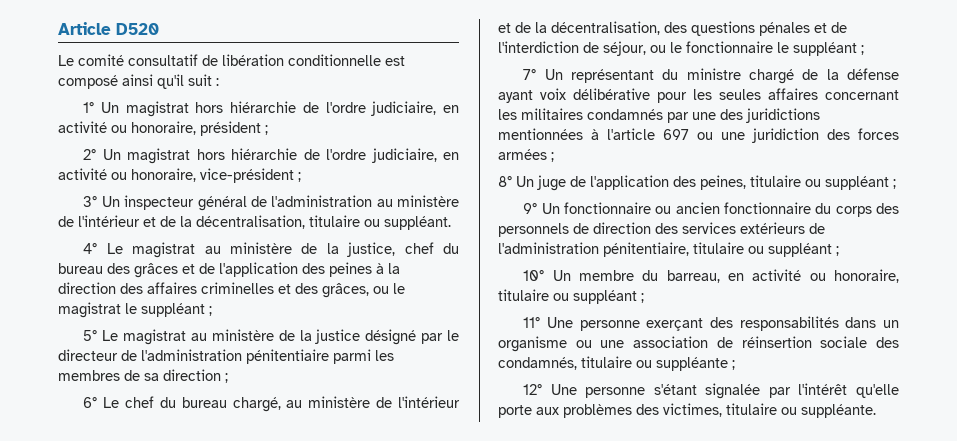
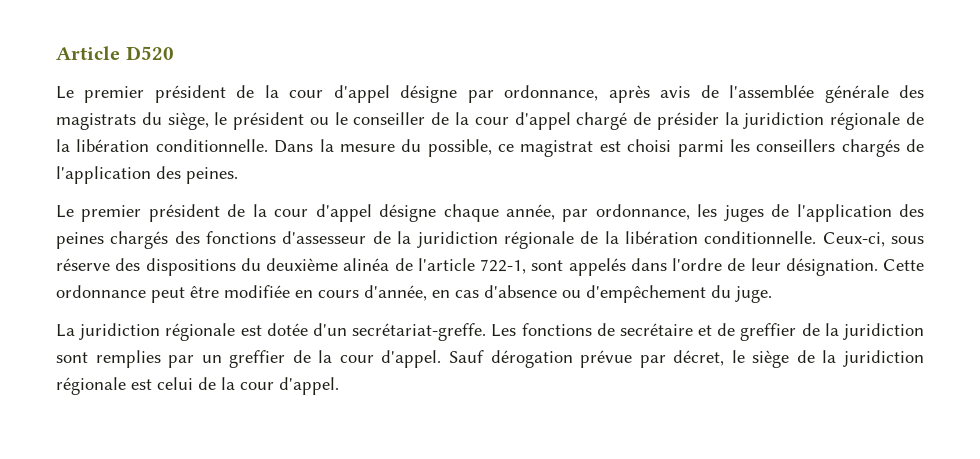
[78,54,405,66] [58,74,219,89] [83,101,459,117] [58,121,268,136] [83,148,459,164] [58,168,301,183] [83,195,459,211] [58,215,451,230] [83,242,459,258] [58,262,400,278] [58,282,405,298] [58,302,212,318] [83,329,459,345] [58,349,394,364] [58,369,228,383] [83,396,460,412] [498,21,847,36] [498,41,864,56] [523,68,899,84] [498,88,899,103] [498,108,820,123] [498,128,899,143] [498,149,554,162] [498,175,896,191] [523,202,899,217] [498,222,825,237] [498,242,839,257] [523,269,899,283] [498,289,644,304] [523,316,899,331] [498,336,899,352] [498,356,735,371] [523,383,899,399] [498,403,876,418] comité consultatif de libération conditionnelle est composé ainsi qu'il suit : // 1° Un magistrat hors hiérarchie de l'ordre judiciaire, en activité ou honoraire, président ; // 2° Un magistrat hors hiérarchie de l'ordre judiciaire, en activité ou honoraire, vice-président ; // 3° Un inspecteur général de l'administration au ministère de l'intérieur et de la décentralisation, titulaire ou suppléant. // 4° Le magistrat au ministère de la justice, chef du bureau des grâces et de l'application des peines à la direction des affaires criminelles et des grâces, ou le magistrat le suppléant ; // 5° Le magistrat au ministère de la justice désigné par le directeur de l'administration pénitentiaire parmi les membres de sa direction ; // 6° Le chef du bureau chargé, au ministère de l'intérieur et de la décentralisation, des questions pénales et de l'interdiction de séjour, ou le fonctionnaire le suppléant ; // 7° Un représentant du ministre chargé de la défense ayant voix délibérative pour les seules affaires concernant les militaires condamnés par une des juridictions mentionnées à l'article 697 ou une juridiction des forces armées ; // 8° Un juge de l'application des peines, titulaire ou suppléant ; // 9° Un fonctionnaire ou ancien fonctionnaire du corps des personnels de direction des services extérieurs de l'administration pénitentiaire, titulaire ou suppléant ; // 10° Un membre du barreau, en activité ou honoraire, titulaire ou suppléant ; // 11° Une personne exerçant des responsabilités dans un organisme ou une association de réinsertion sociale des condamnés, titulaire ou suppléante ; // 12° Une personne s'étant signalée par l'intérêt qu'elle porte aux problèmes des victimes, titulaire ou suppléante. -> [84,85,925,103] [56,112,925,130] [56,139,924,157] [56,166,238,184] [56,204,924,222] [56,231,925,249] [56,258,924,276] [56,285,772,303] [56,323,924,341] [56,350,924,368] [56,377,339,395] premier président de la cour d'appel désigne par ordonnance, après avis de l'assemblée générale des magistrats du siège, le président ou le conseiller de la cour d'appel chargé de présider la juridiction régionale de la libération conditionnelle. Dans la mesure du possible, ce magistrat est choisi parmi les conseillers chargés de l'application des peines. // Le premier président de la cour d'appel désigne chaque année, par ordonnance, les juges de l'application des peines chargés des fonctions d'assesseur de la juridiction régionale de la libération conditionnelle. Ceux-ci, sous réserve des dispositions du deuxième alinéa de l'article 722-1, sont appelés dans l'ordre de leur désignation. Cette ordonnance peut être modifiée en cours d'année, en cas d'absence ou d'empêchement du juge. // La juridiction régionale est dotée d'un secrétariat-greffe. Les fonctions de secrétaire et de greffier de la juridiction sont remplies par un greffier de la cour d'appel. Sauf dérogation prévue par décret, le siège de la juridiction régionale est celui de la cour d'appel.

